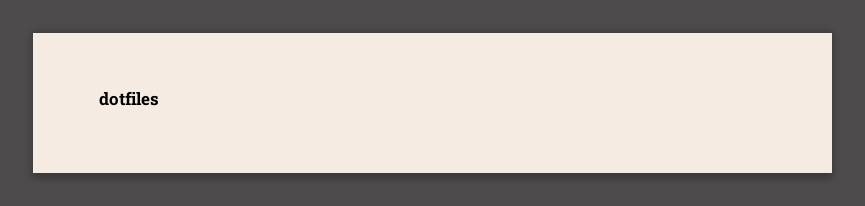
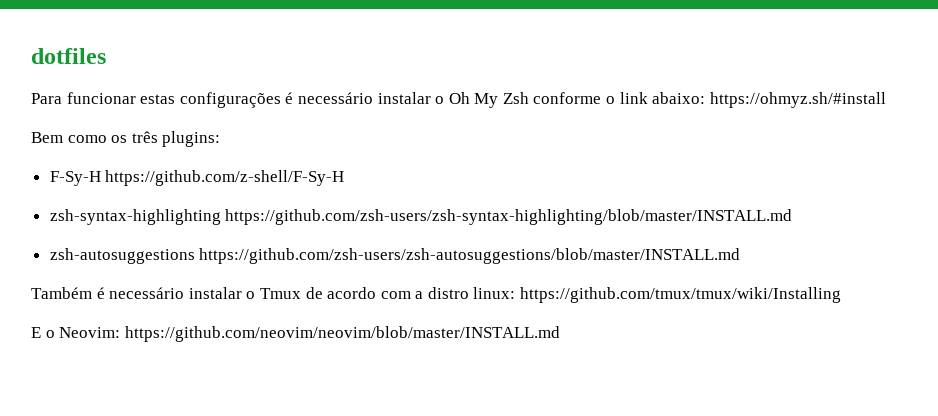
(159, 98) none -> [31,92,886,108] [31,131,221,147] [49,170,345,186] [49,209,793,225] [49,248,741,264] [31,287,842,303] [31,326,560,342] // Para funcionar estas configurações é necessário instalar o Oh My Zsh conforme o link abaixo: https://ohmyz.sh/#install // Bem como os três plugins: // F-Sy-H https://github.com/z-shell/F-Sy-H // zsh-syntax-highlighting https://github.com/zsh-users/zsh-syntax-highlighting/blob/master/INSTALL.md // zsh-autosuggestions https://github.com/zsh-users/zsh-autosuggestions/blob/master/INSTALL.md // Também é necessário instalar o Tmux de acordo com a distro linux: https://github.com/tmux/tmux/wiki/Installing // E o Neovim: https://github.com/neovim/neovim/blob/master/INSTALL.md

